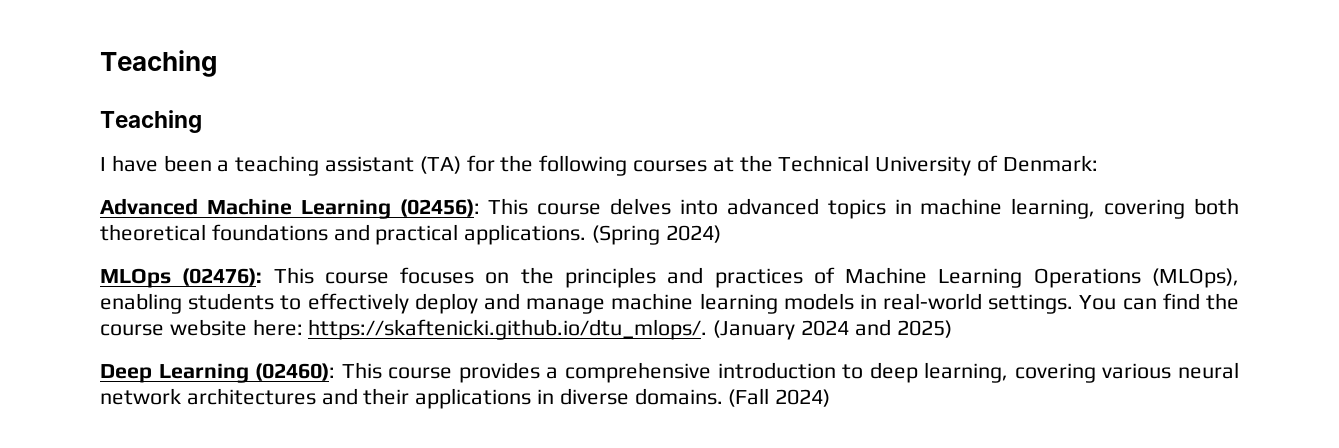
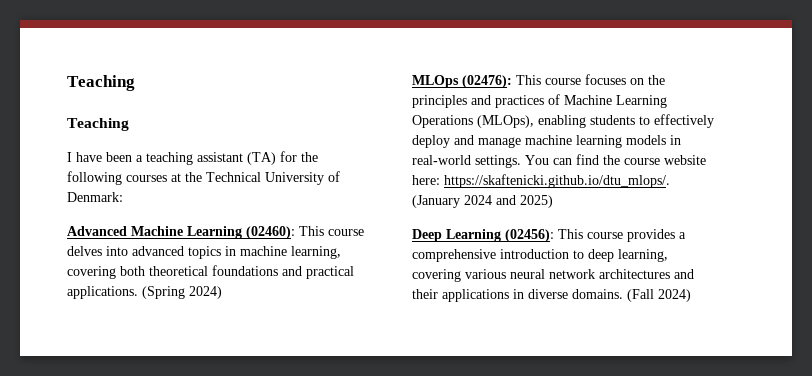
[399,199,480,217] (02456): -> [246,226,295,239] (02460):
[255,363,336,381] (02460): -> [505,229,554,242] (02456):

